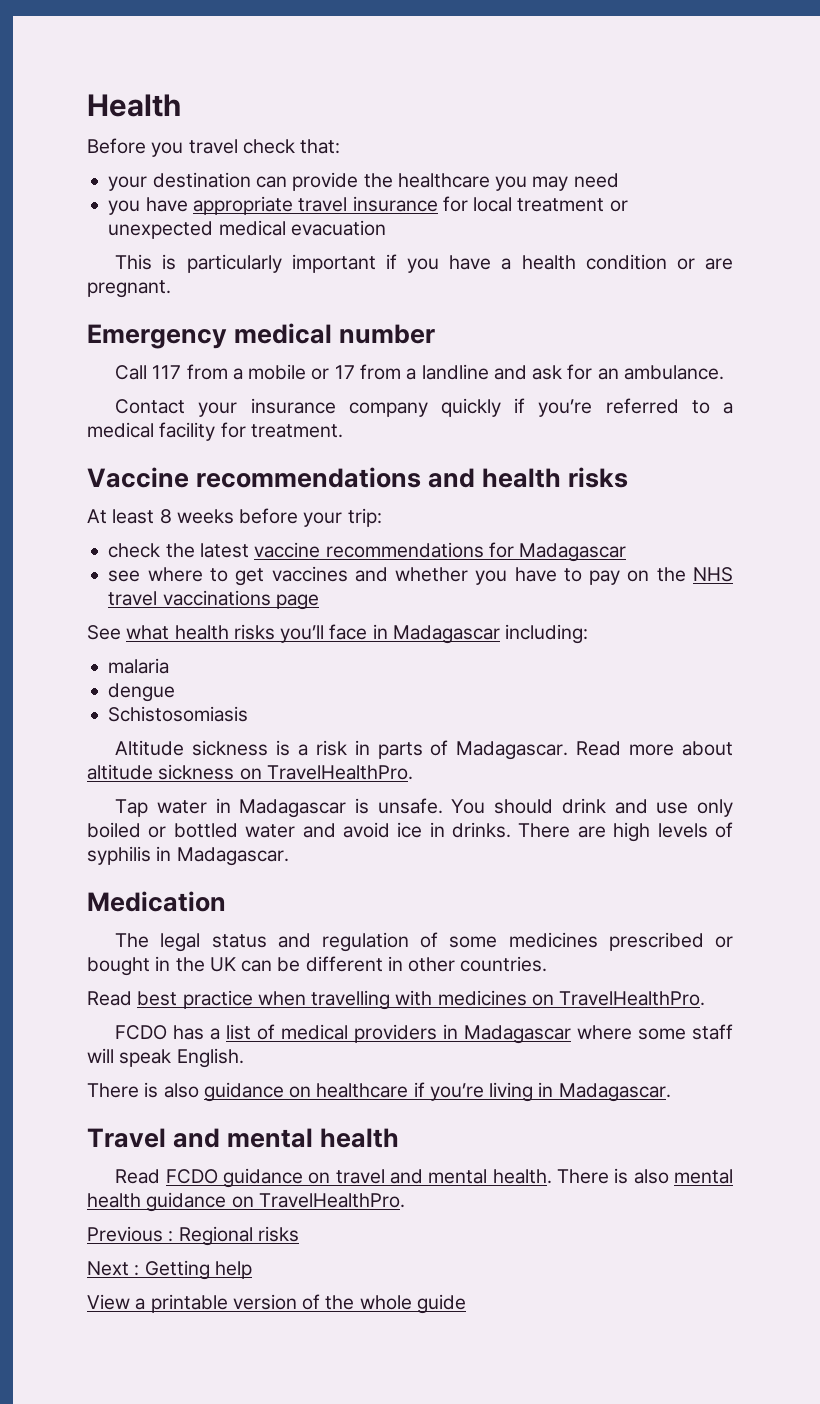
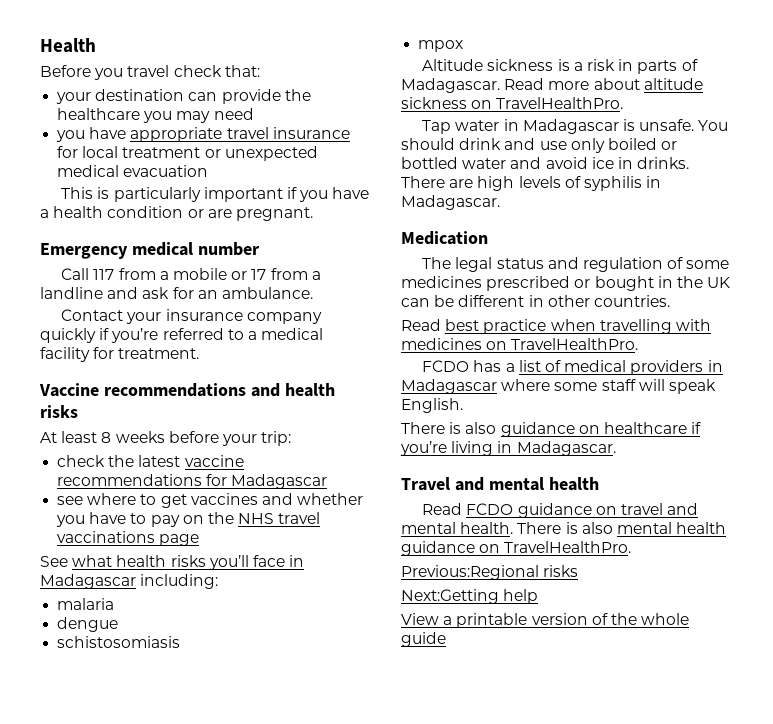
[108,706,249,722] Schistosomiasis -> [57,636,181,648] [418,40,464,52] schistosomiasis // mpox
[87,1226,299,1246] [87,1260,210,1280] Previous : Regional risks // Next : Getting -> [401,565,579,580] [401,589,499,604] Previous:Regional risks // Next:Getting

